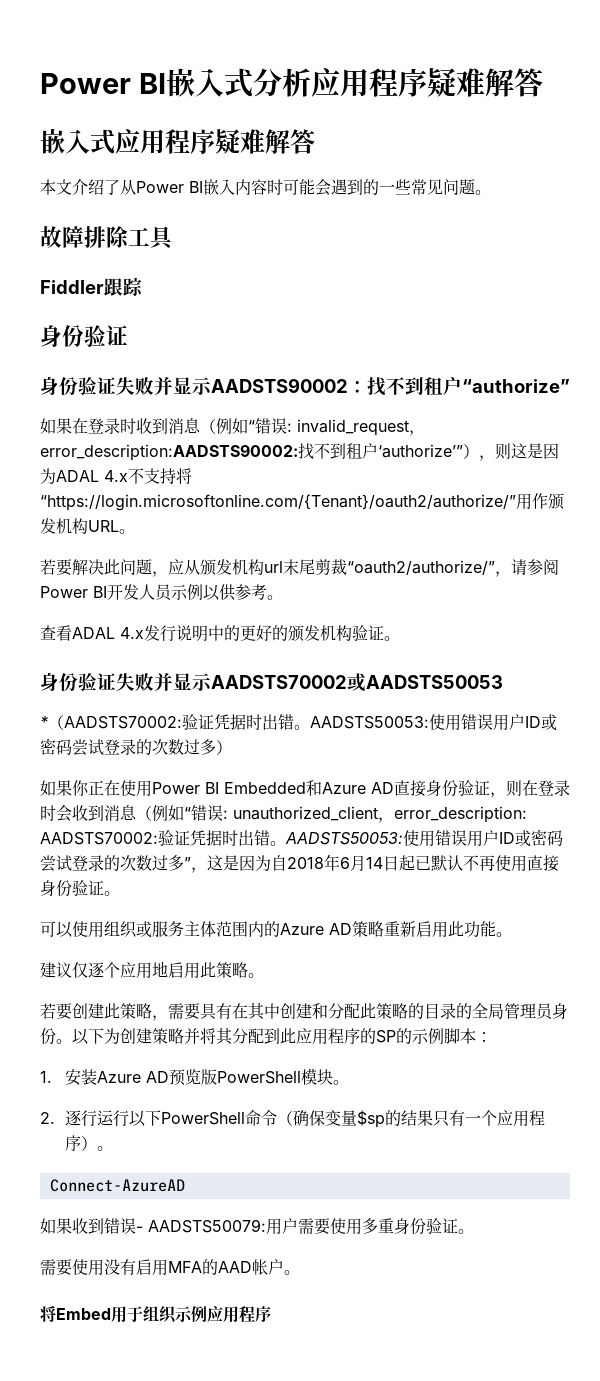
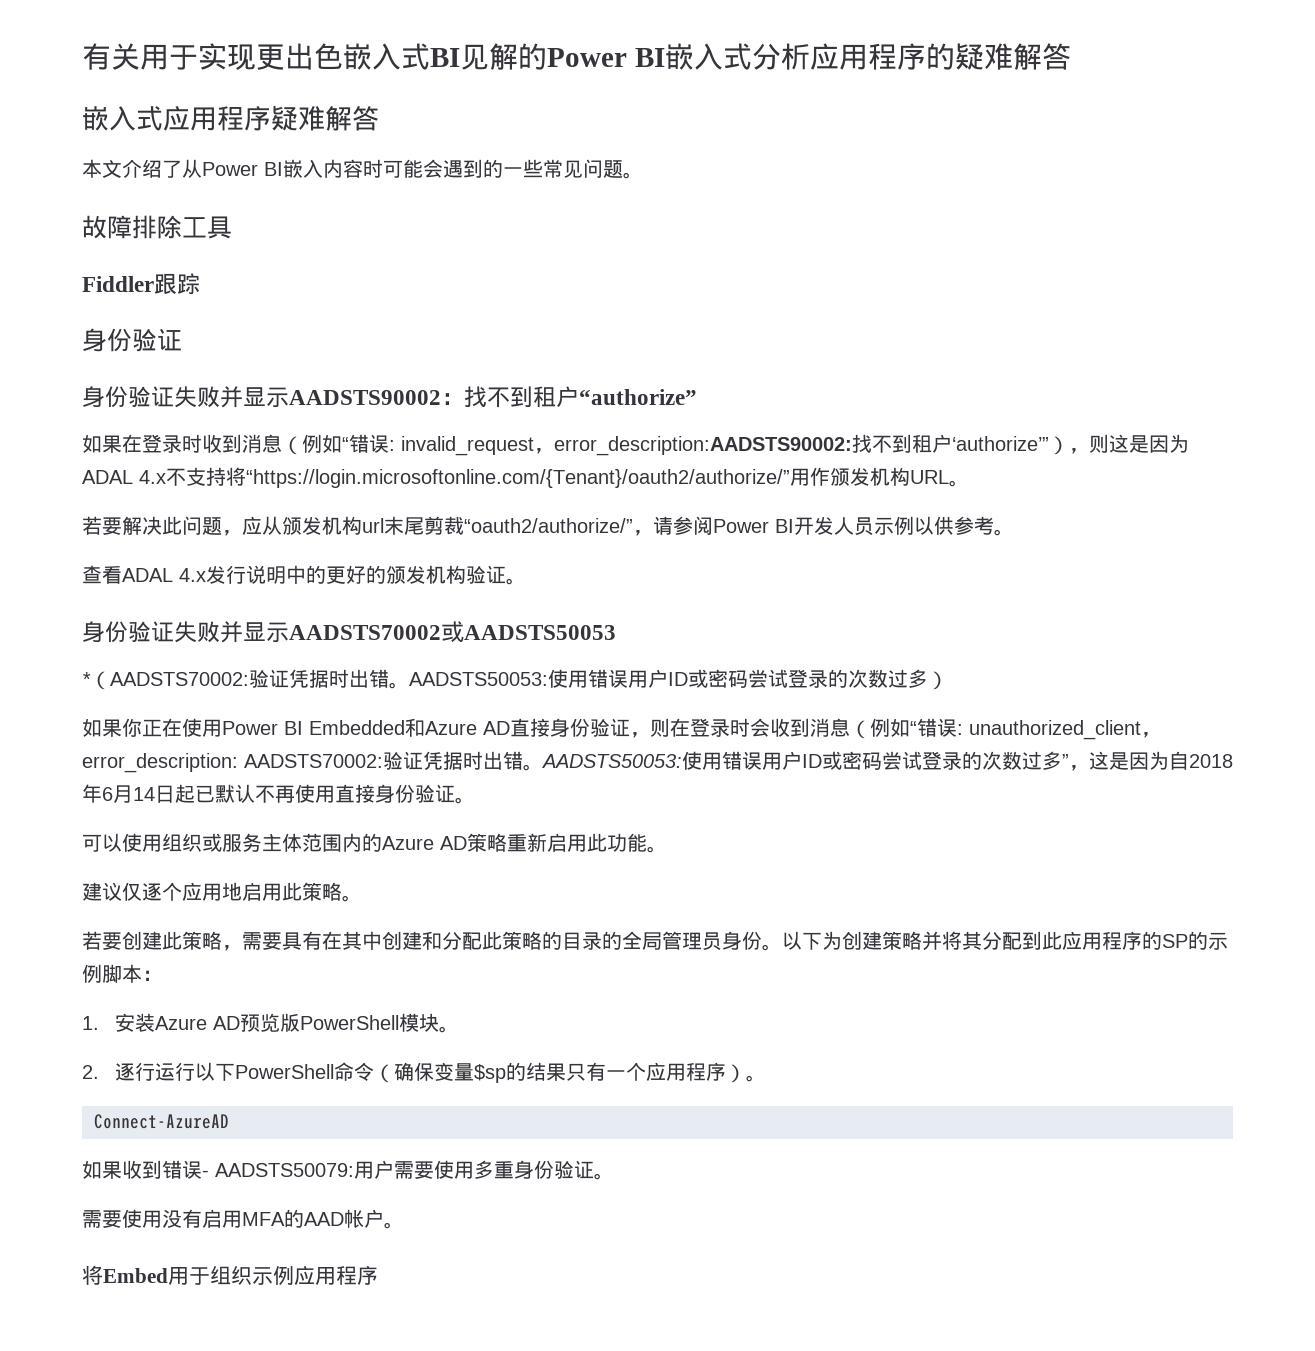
(40, 83) none -> [82,43,547,70] 有关用于实现更出色嵌入式BI见解的
(427, 82) none -> [925,43,955,70] 的

